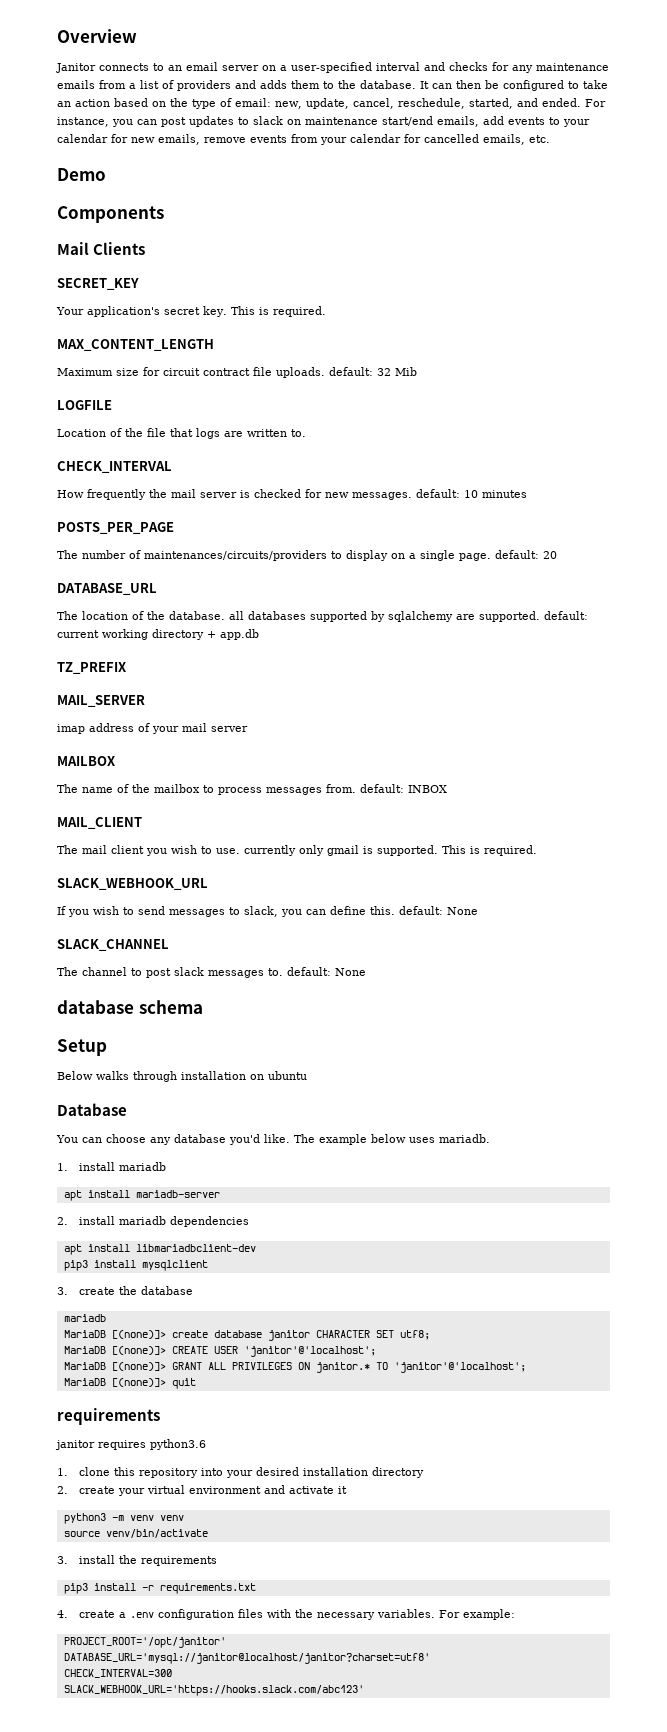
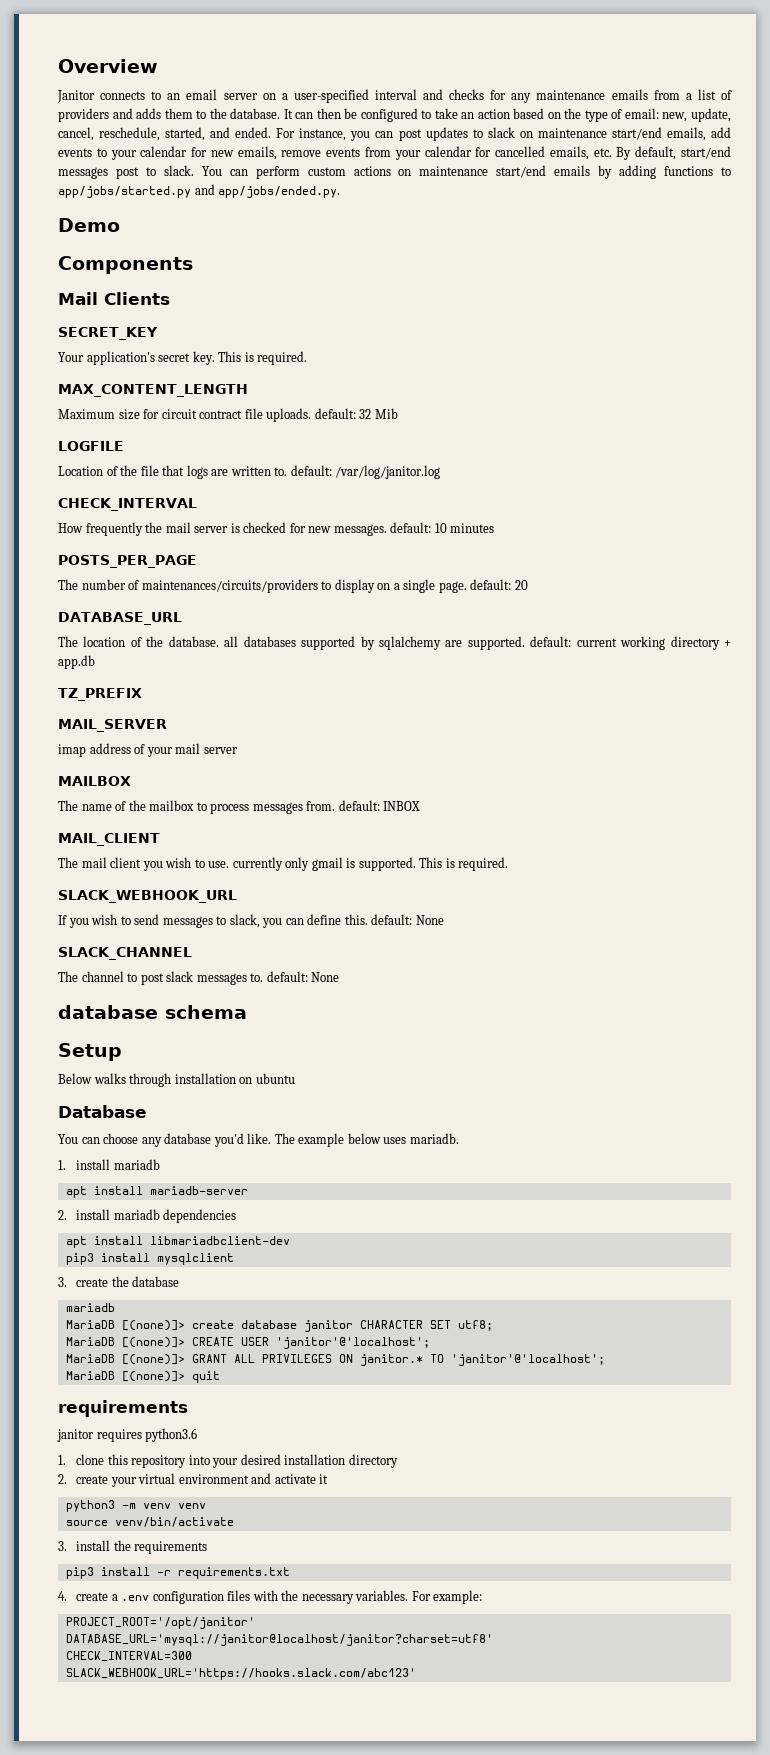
(550, 139) none -> [616,146,732,160] [58,165,731,179] [58,184,341,198] By default, start/end messages post to slack. You can perform custom actions on maintenance start/end emails by adding functions to app/jobs/started.py and app/jobs/ended.py.
(306, 433) none -> [290,465,441,479] default: /var/log/janitor.log

